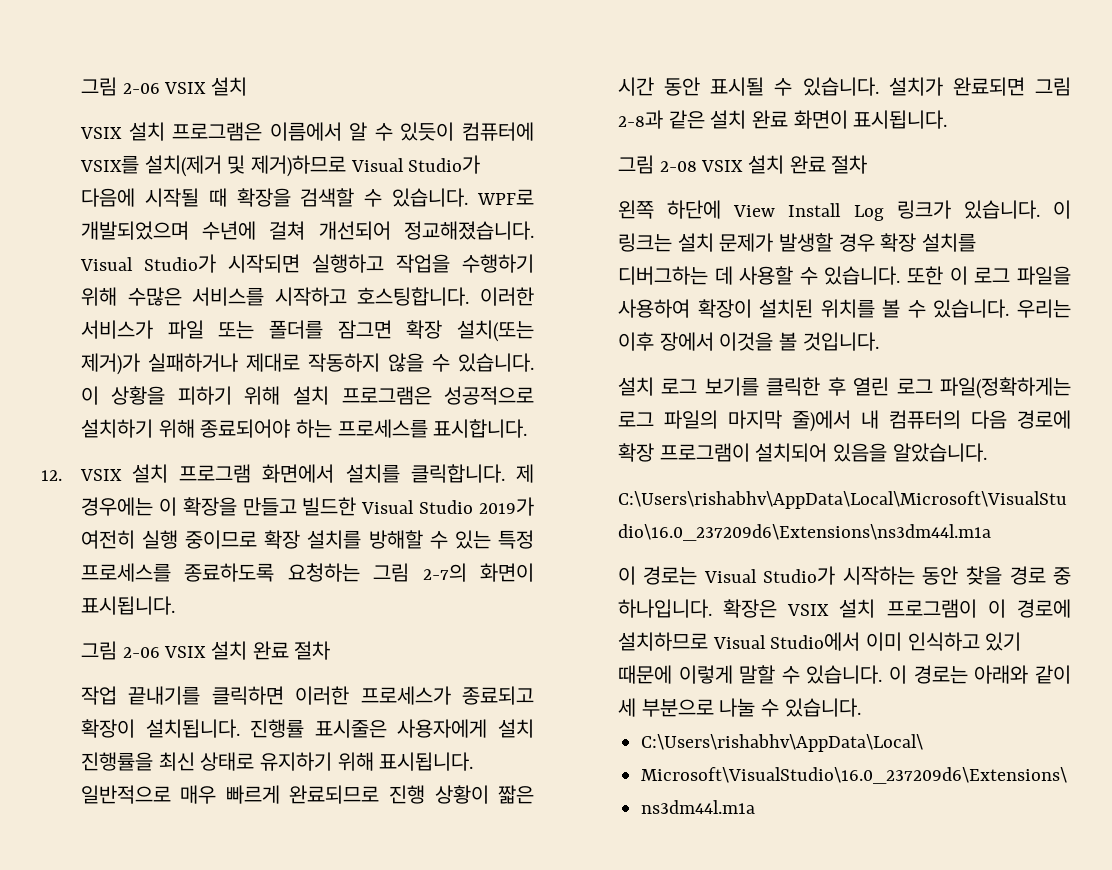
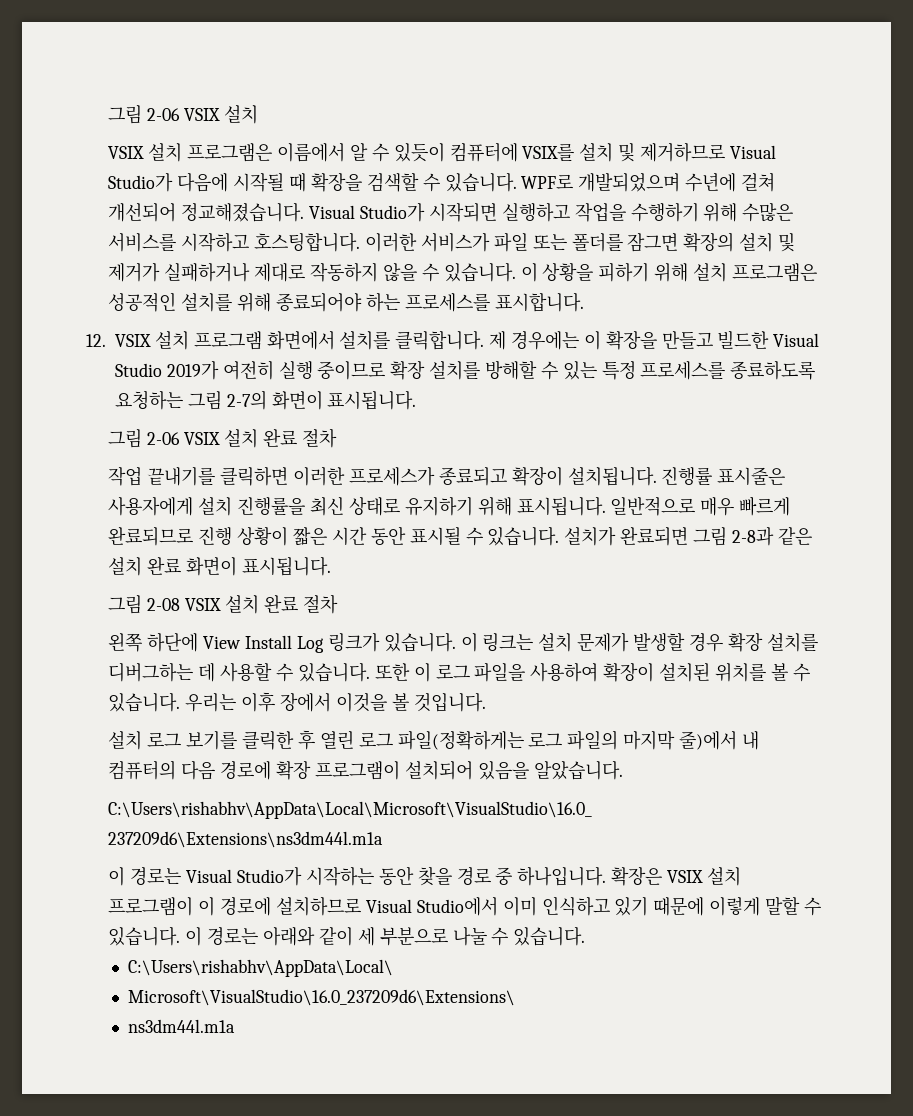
[144,155,346,177] 설치(제거 및 제거)하므로 -> [579,143,725,162] 설치 및 제거하므로
[406,320,534,342] [80,353,140,375] 확장 설치(또는 제거)가 -> [683,232,795,252] [108,263,161,282] 확장의 설치 및 제거가
[444,386,534,405] [80,419,153,438] 성공적으로 설치하기 -> [108,292,233,312] 성공적인 설치를

